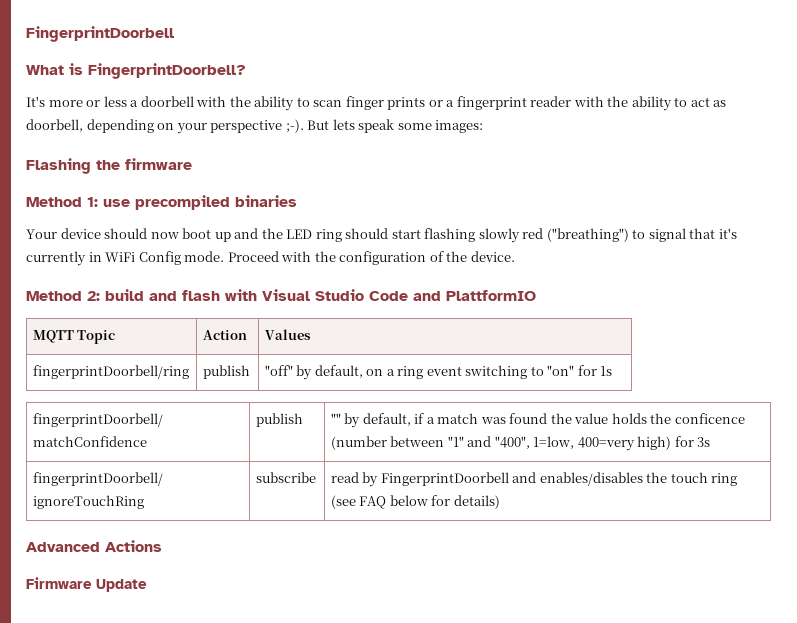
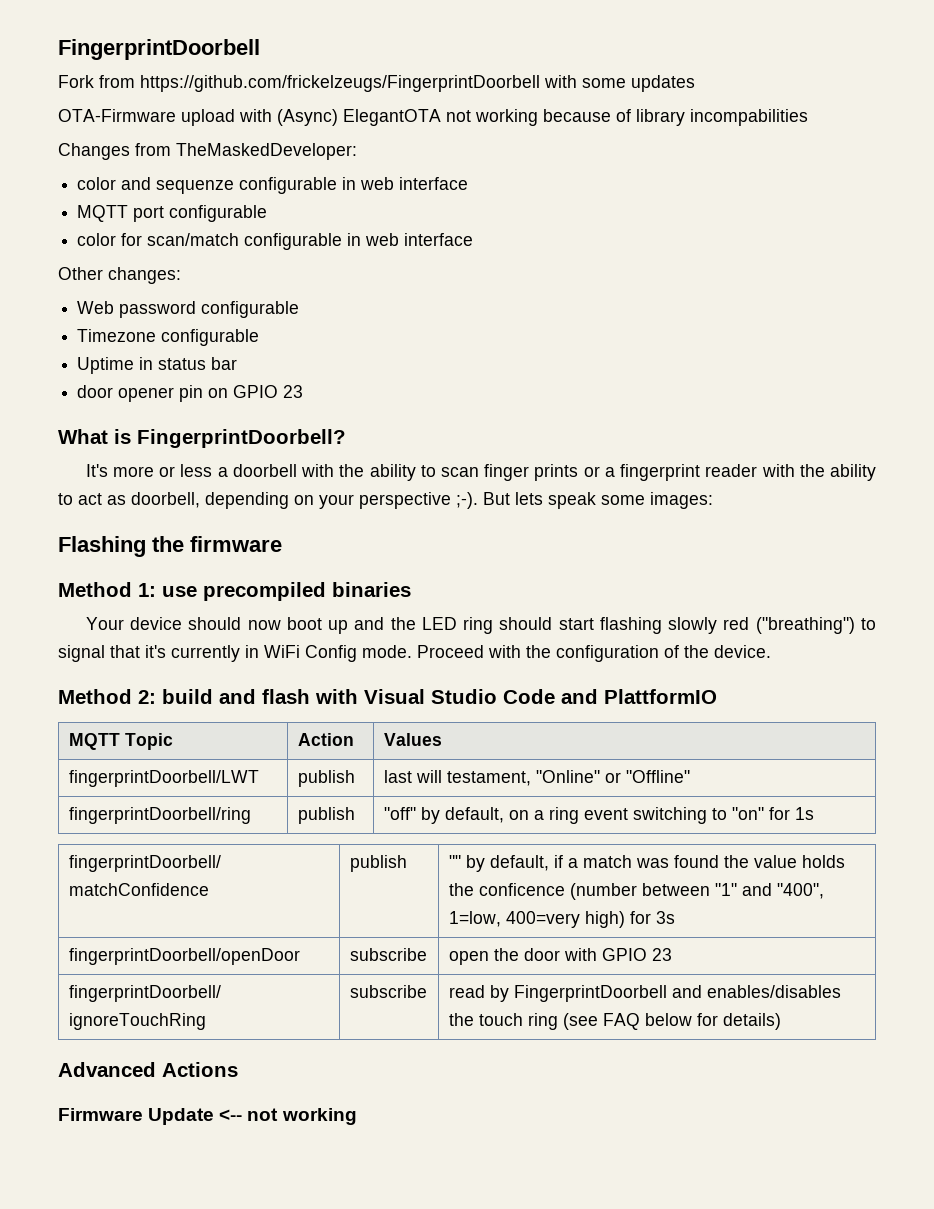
[26,26,174,42] FingerprintDoorbell -> [58,39,260,60] [58,75,695,92] [58,109,808,126] [58,143,357,160] [77,177,469,194] [77,205,268,222] [77,233,474,250] [58,267,181,284] [77,301,300,318] [77,329,260,346] [77,357,238,374] [77,385,304,402] FingerprintDoorbell // Fork from https://github.com/frickelzeugs/FingerprintDoorbell with some updates // OTA-Firmware upload with (Async) ElegantOTA not working because of library incompabilities // Changes from TheMaskedDeveloper: // color and sequenze configurable in web interface // MQTT port configurable // color for scan/match configurable in web interface // Other changes: // Web password configurable // Timezone configurable // Uptime in status bar // door opener pin on GPIO 23
(311, 334) none -> [68,770,259,787] [297,770,355,787] [383,770,690,786] // fingerprintDoorbell/LWT | publish | last will testament, "Online" or "Offline"
(711, 442) none -> [68,948,300,965] [349,948,427,961] [448,948,672,965] // fingerprintDoorbell/openDoor | subscribe | open the door with GPIO 23
(147, 585) none -> [219,1108,357,1125] <-- not working

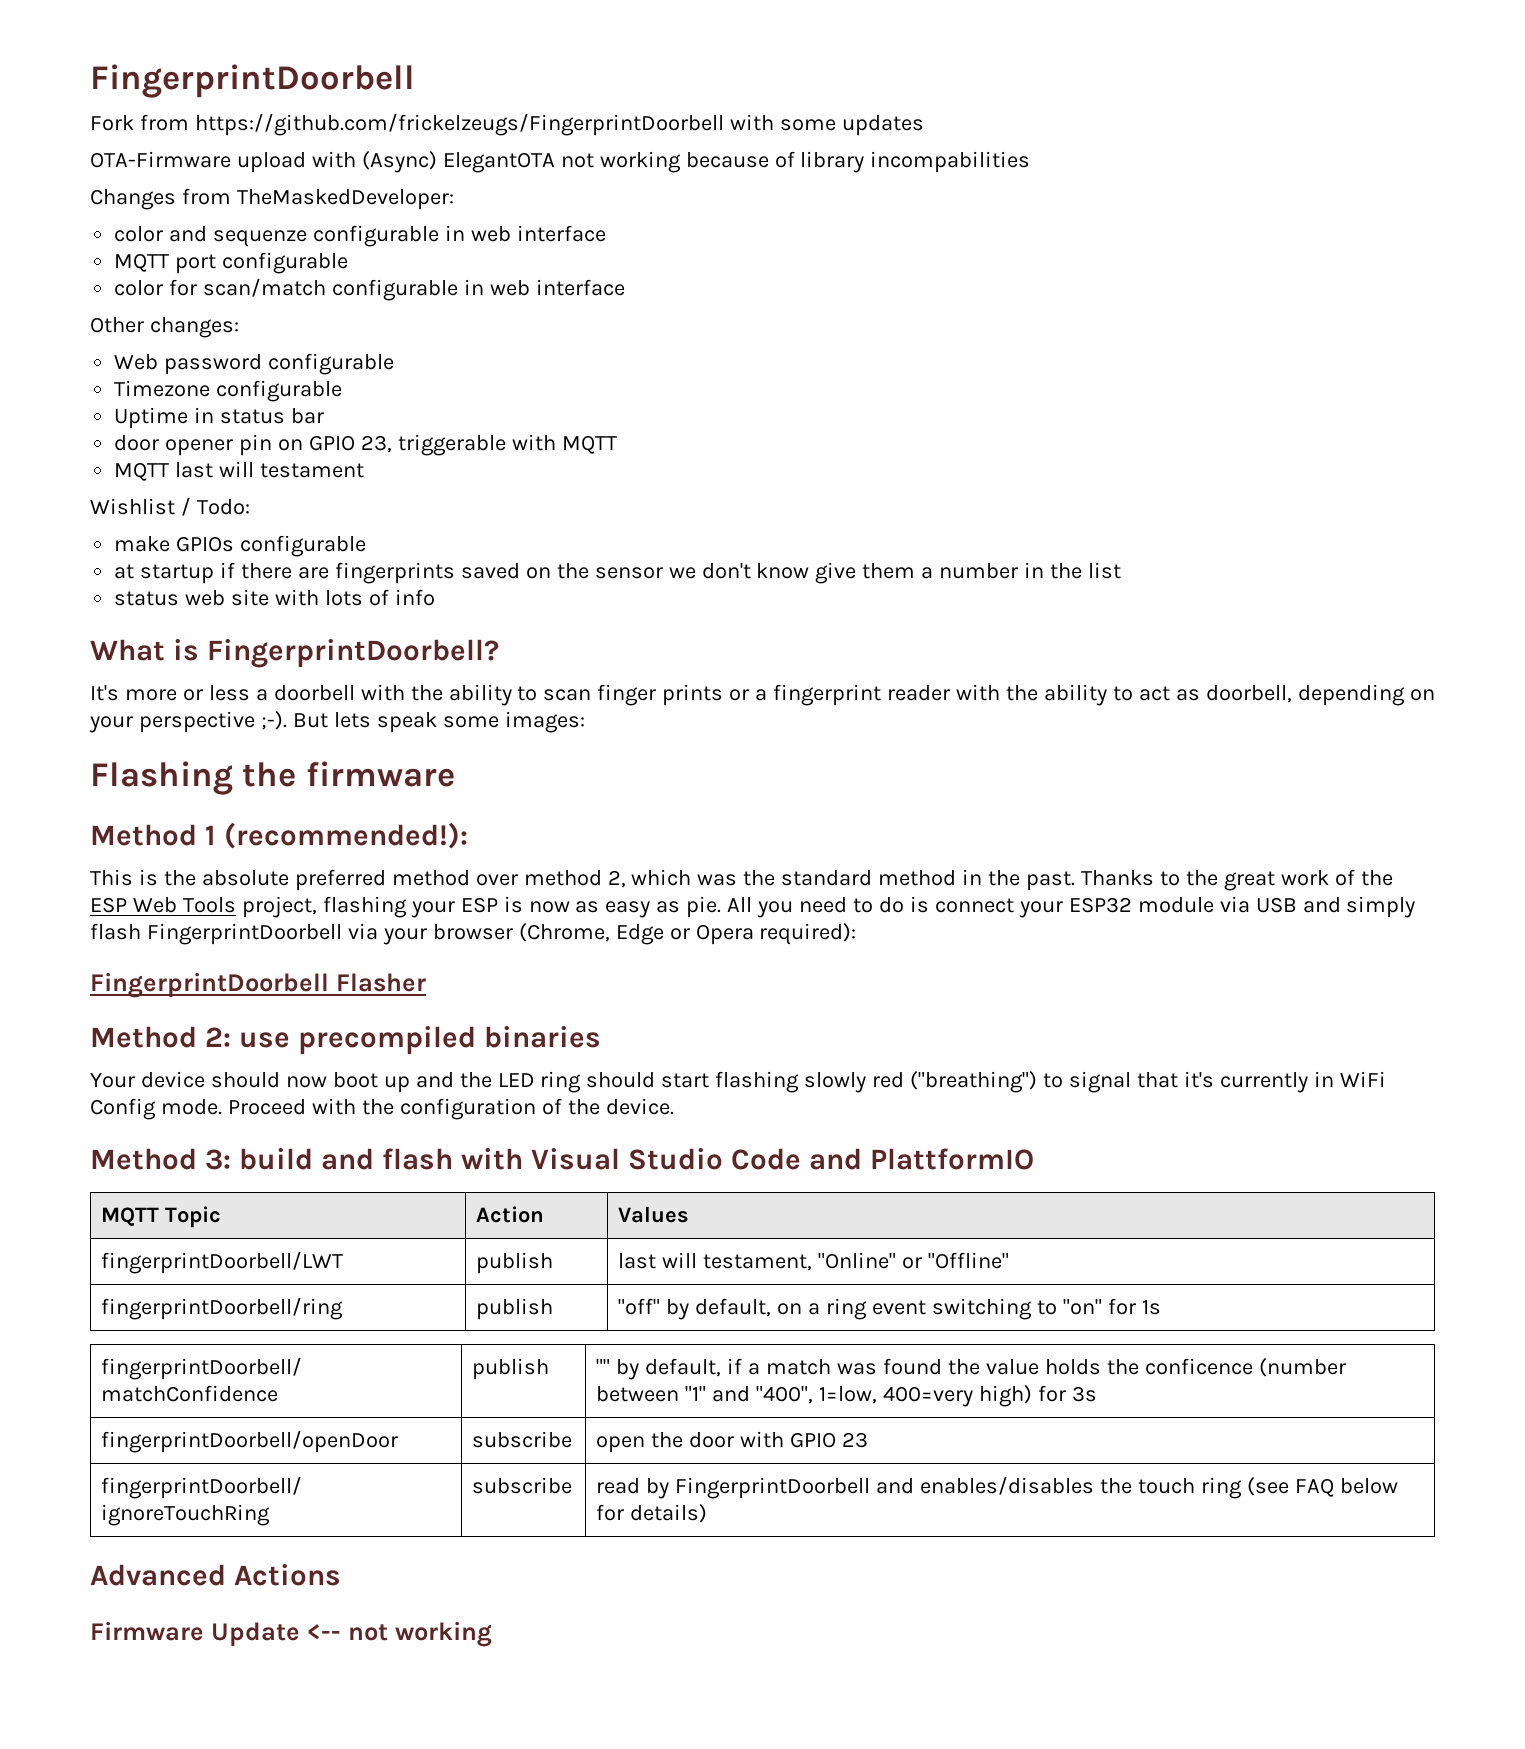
[283,385,304,398] 23 -> [360,434,617,456] [114,461,365,481] [90,497,250,516] [114,535,367,557] [114,562,1122,584] [114,589,435,606] 23, triggerable with MQTT // MQTT last will testament // Wishlist / Todo: // make GPIOs configurable // at startup if there are fingerprints saved on the sensor we don't know give them a number in the list // status web site with lots of info
[138,583,156,597] 1: -> [204,822,468,849] [90,869,1393,891] [90,896,1416,918] [90,923,857,945] [90,972,426,998] [90,1026,231,1048] 1 (recommended!): // This is the absolute preferred method over method 2, which was the standard method in the past. Thanks to the great work of the ESP Web Tools project, flashing your ESP is now as easy as pie. All you need to do is connect your ESP32 module via USB and simply flash FingerprintDoorbell via your browser (Chrome, Edge or Opera required): // FingerprintDoorbell Flasher // Method 2:
[138,690,156,704] 2: -> [204,1149,231,1170] 3:

